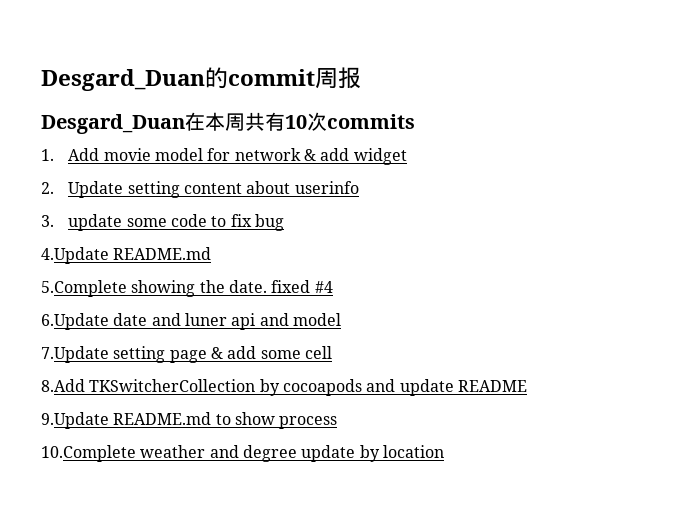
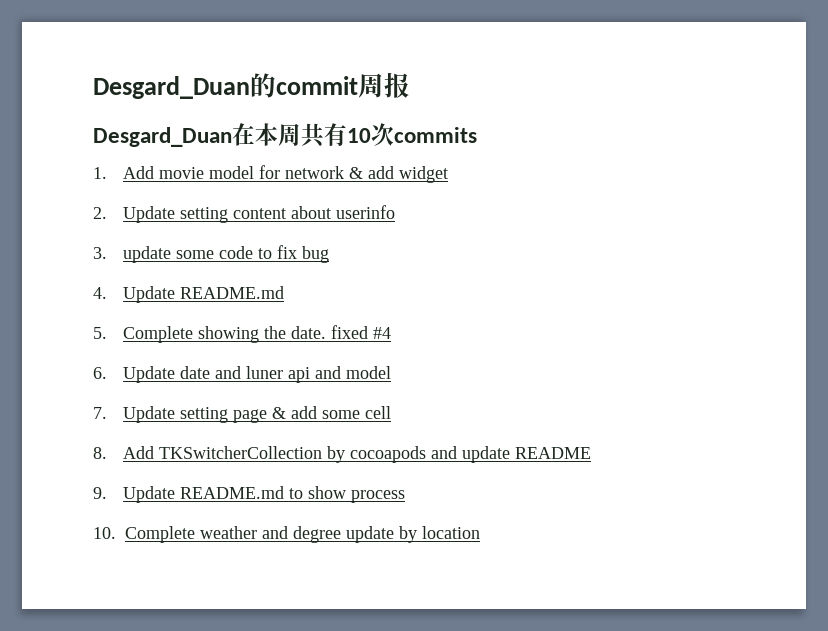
[41,247,109,264] 4.Update -> [93,286,176,303] 4. Update
[41,280,127,297] 5.Complete -> [93,326,194,343] 5. Complete
[41,313,109,330] 6.Update -> [93,366,176,383] 6. Update
[41,346,109,363] 7.Update -> [93,406,176,423] 7. Update
[41,379,85,392] 8.Add -> [93,446,155,459] 8. Add
[41,412,109,429] 9.Update -> [93,486,176,503] 9. Update
[41,445,136,462] 10.Complete -> [93,526,195,543] 10. Complete

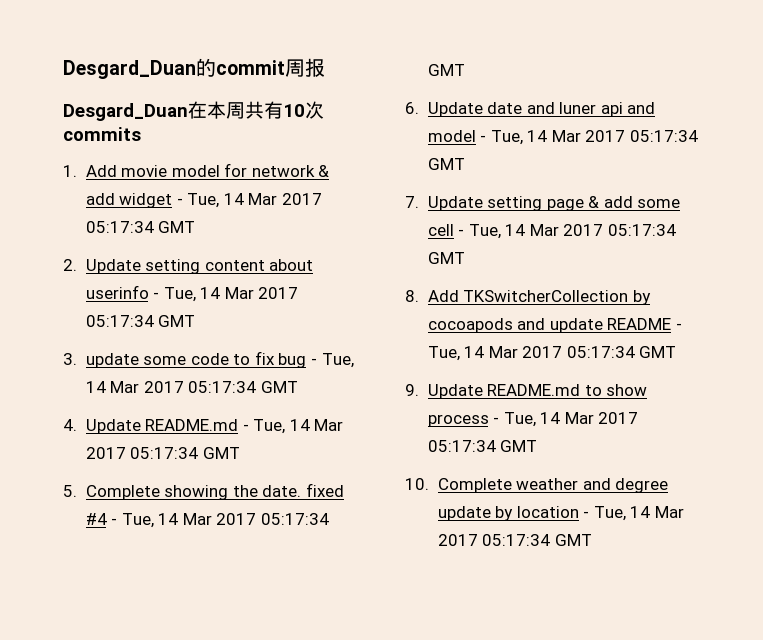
(449, 174) none -> [176,193,323,208] [85,221,196,233] - Tue, 14 Mar 2017 05:17:34 GMT
(396, 212) none -> [153,287,299,302] [85,315,196,327] - Tue, 14 Mar 2017 05:17:34 GMT
[93,286,285,303] // 4. Update README.md -> [311,353,354,368] [85,381,298,393] [63,419,344,434] [85,447,240,459] - Tue, 14 Mar 2017 05:17:34 GMT // 4. Update README.md - Tue, 14 Mar 2017 05:17:34 GMT
(392, 333) none -> [111,513,330,528] [427,64,465,76] - Tue, 14 Mar 2017 05:17:34 GMT
(392, 372) none -> [480,130,699,145] [427,158,465,170] - Tue, 14 Mar 2017 05:17:34 GMT
(392, 412) none -> [458,224,677,239] [427,252,465,264] - Tue, 14 Mar 2017 05:17:34 GMT
(592, 453) none -> [675,323,682,330] [427,346,677,361] - Tue, 14 Mar 2017 05:17:34 GMT
(406, 496) none -> [493,412,639,427] [427,440,538,452] - Tue, 14 Mar 2017 05:17:34 GMT
(480, 532) none -> [583,506,685,521] [437,534,592,546] - Tue, 14 Mar 2017 05:17:34 GMT

